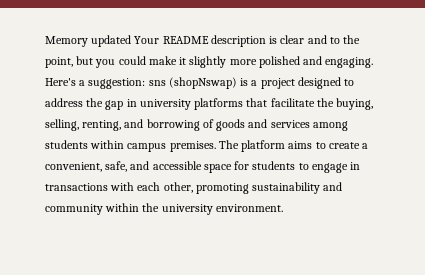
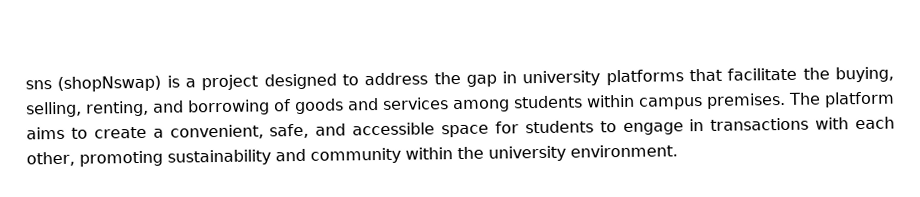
[45,35,361,47] [45,56,374,68] [45,78,146,89] Memory updated Your README description is clear and to the point, but you could make it slightly more polished and engaging. Here's a suggestion: -> (25, 85) none

